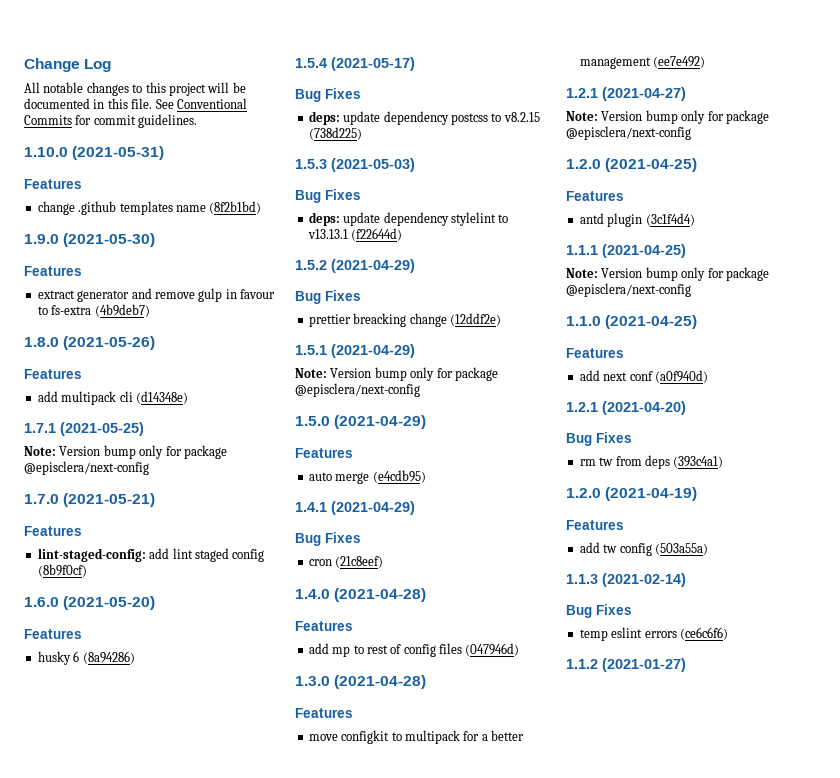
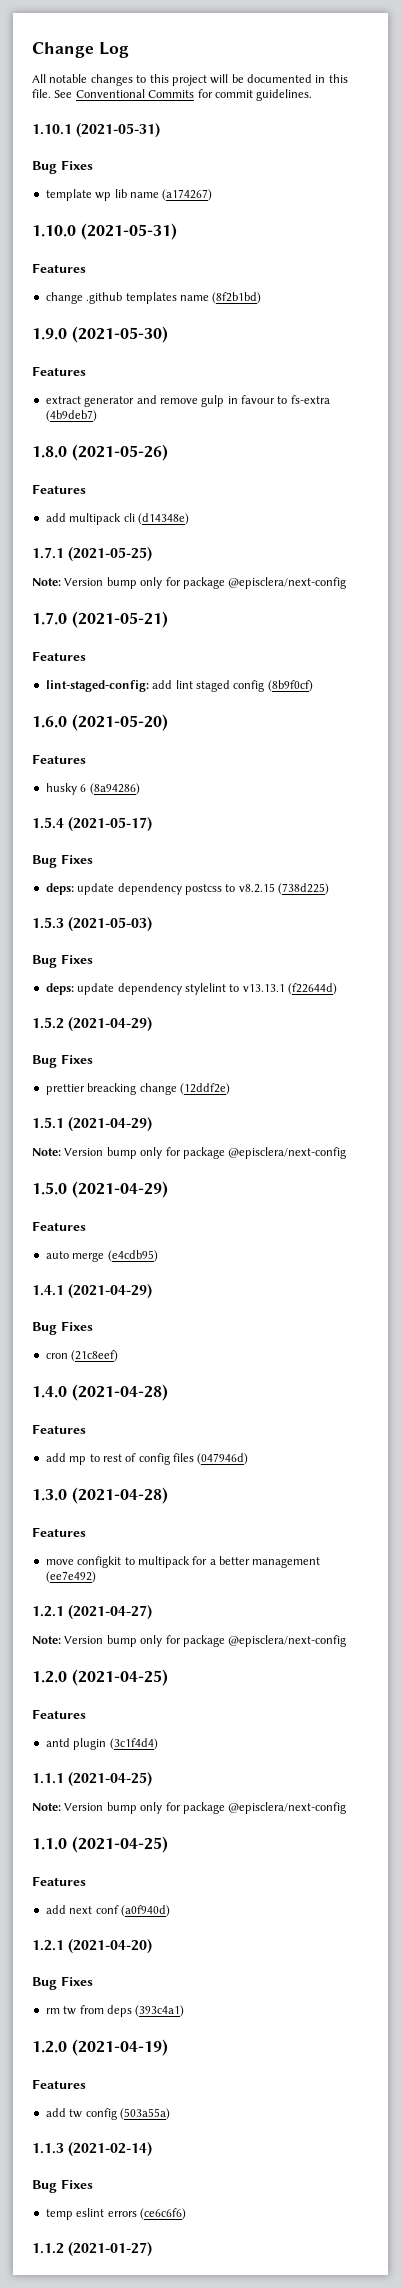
(198, 121) none -> [32,123,161,138] [32,160,93,174] [45,189,213,201] // 1.10.1 (2021-05-31) // Bug Fixes // template wp lib name (a174267)

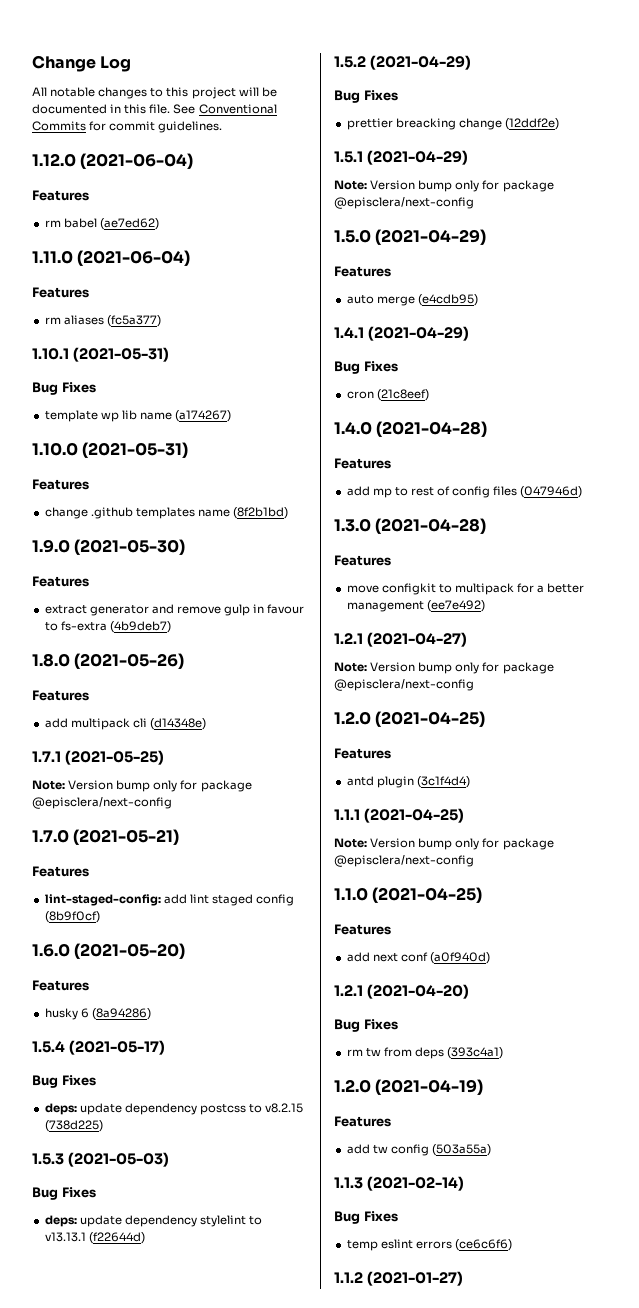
(313, 95) none -> [32,153,194,169] [32,190,89,201] [44,218,159,230] [32,250,191,266] [32,287,89,298] [44,315,161,327] // 1.12.0 (2021-06-04) // Features // rm babel (ae7ed62) // 1.11.0 (2021-06-04) // Features // rm aliases (fc5a377)

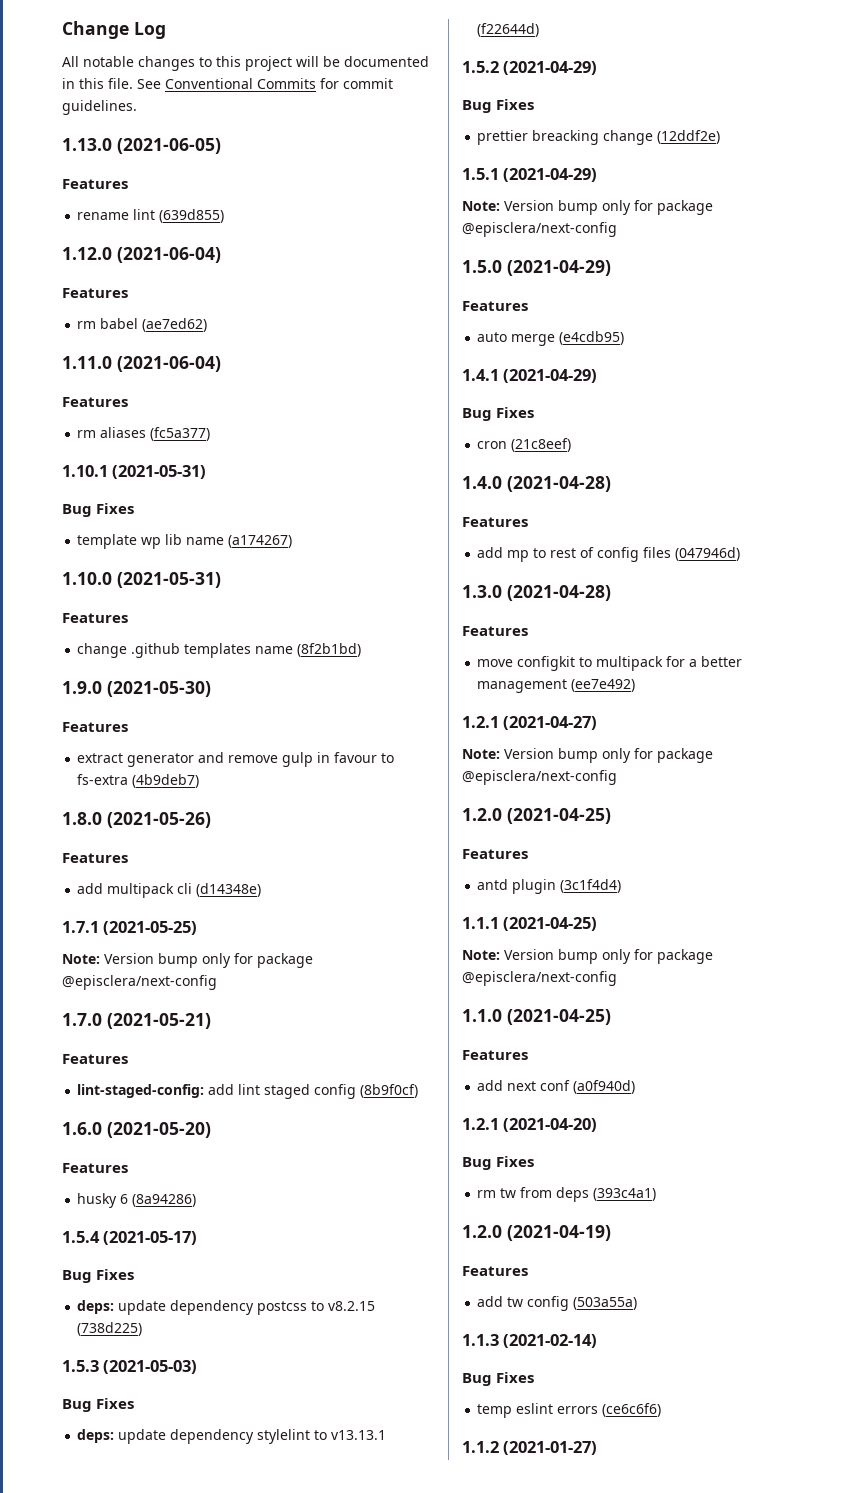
(223, 127) none -> [62,138,221,154] [62,179,128,189] [77,209,225,223] // 1.13.0 (2021-06-05) // Features // rename lint (639d855)

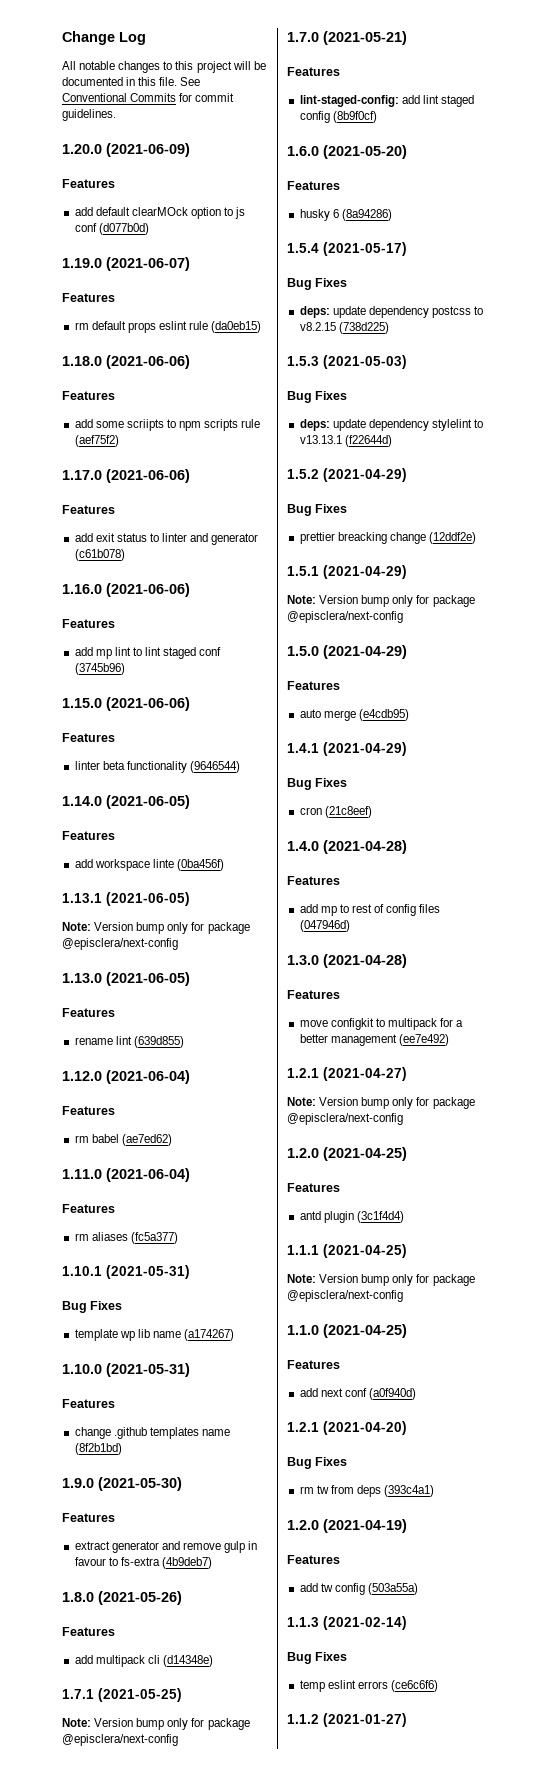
(137, 107) none -> [62,143,190,157] [62,179,115,188] [74,207,246,219] [74,223,149,235] [62,257,190,271] [62,293,115,302] [74,321,262,333] [62,355,190,369] [62,391,115,400] [74,419,261,431] [74,435,119,447] [62,469,190,483] [62,505,115,514] [74,533,259,545] [74,549,125,561] [62,583,190,597] [62,619,115,628] [74,647,222,659] [74,663,125,675] [62,697,190,711] [62,733,115,742] [74,761,240,773] [62,795,190,809] [62,831,115,840] [74,859,224,871] [62,892,190,906] [62,922,250,934] [62,938,178,950] // 1.20.0 (2021-06-09) // Features // add default clearMOck option to js conf (d077b0d) // 1.19.0 (2021-06-07) // Features // rm default props eslint rule (da0eb15) // 1.18.0 (2021-06-06) // Features // add some scriipts to npm scripts rule (aef75f2) // 1.17.0 (2021-06-06) // Features // add exit status to linter and generator (c61b078) // 1.16.0 (2021-06-06) // Features // add mp lint to lint staged conf (3745b96) // 1.15.0 (2021-06-06) // Features // linter beta functionality (9646544) // 1.14.0 (2021-06-05) // Features // add workspace linte (0ba456f) // 1.13.1 (2021-06-05) // Note: Version bump only for package @episclera/next-config

